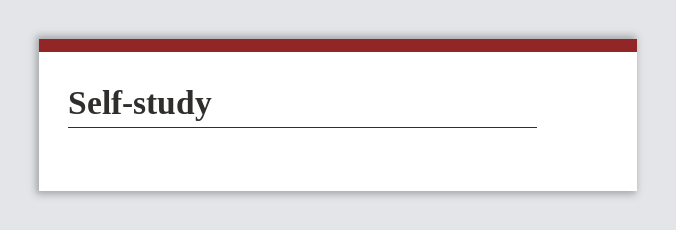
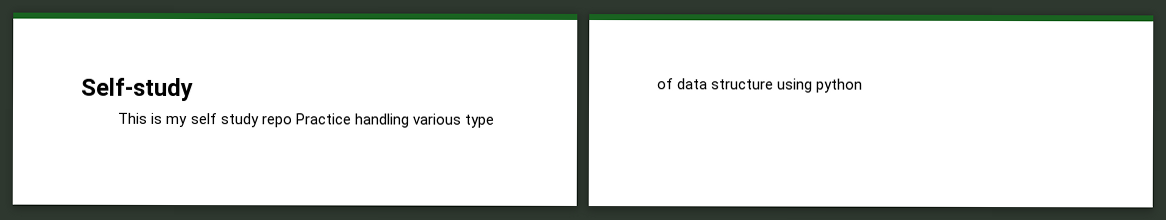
(212, 105) none -> [117,112,494,128] [657,78,864,93] // This is my self study repo Practice handling various type of data structure using python

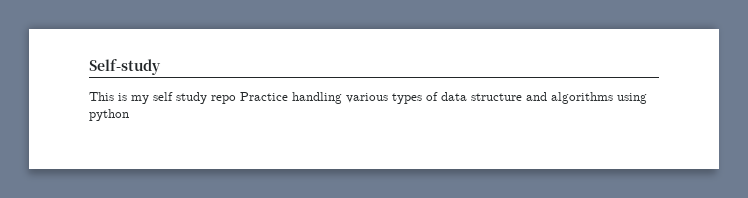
[463,114,494,128] type -> [392,93,422,104] types
(775, 84) none -> [526,92,613,104] and algorithms

